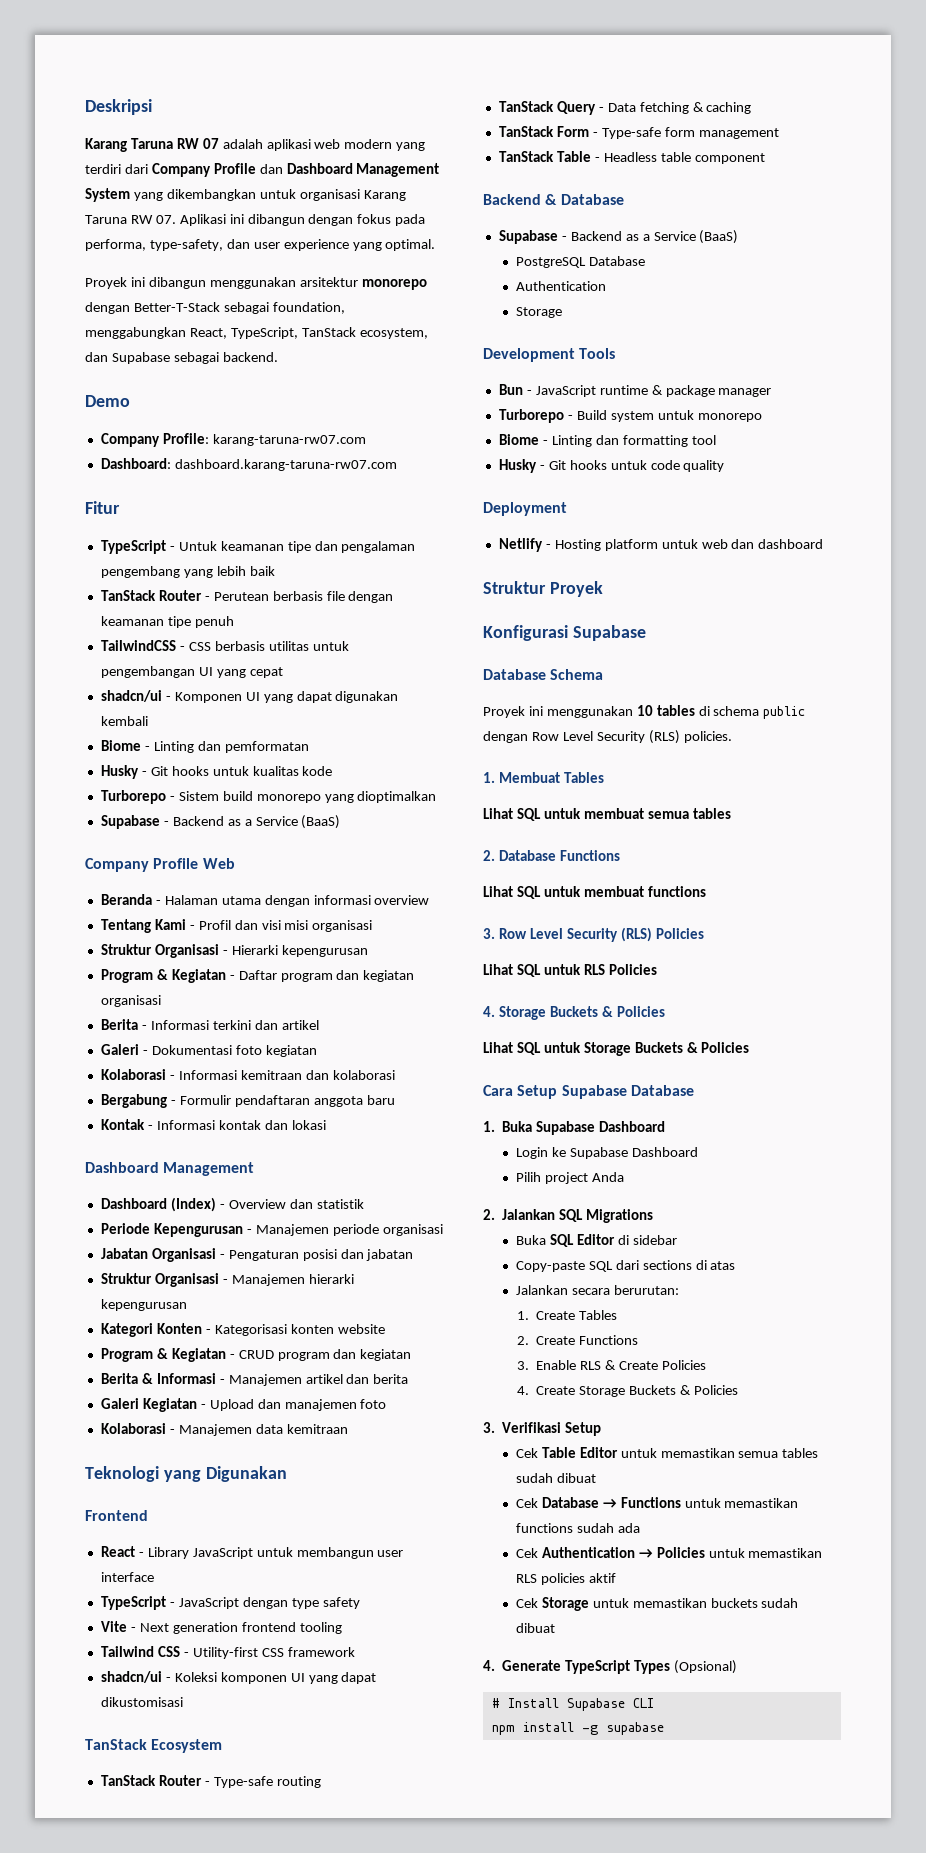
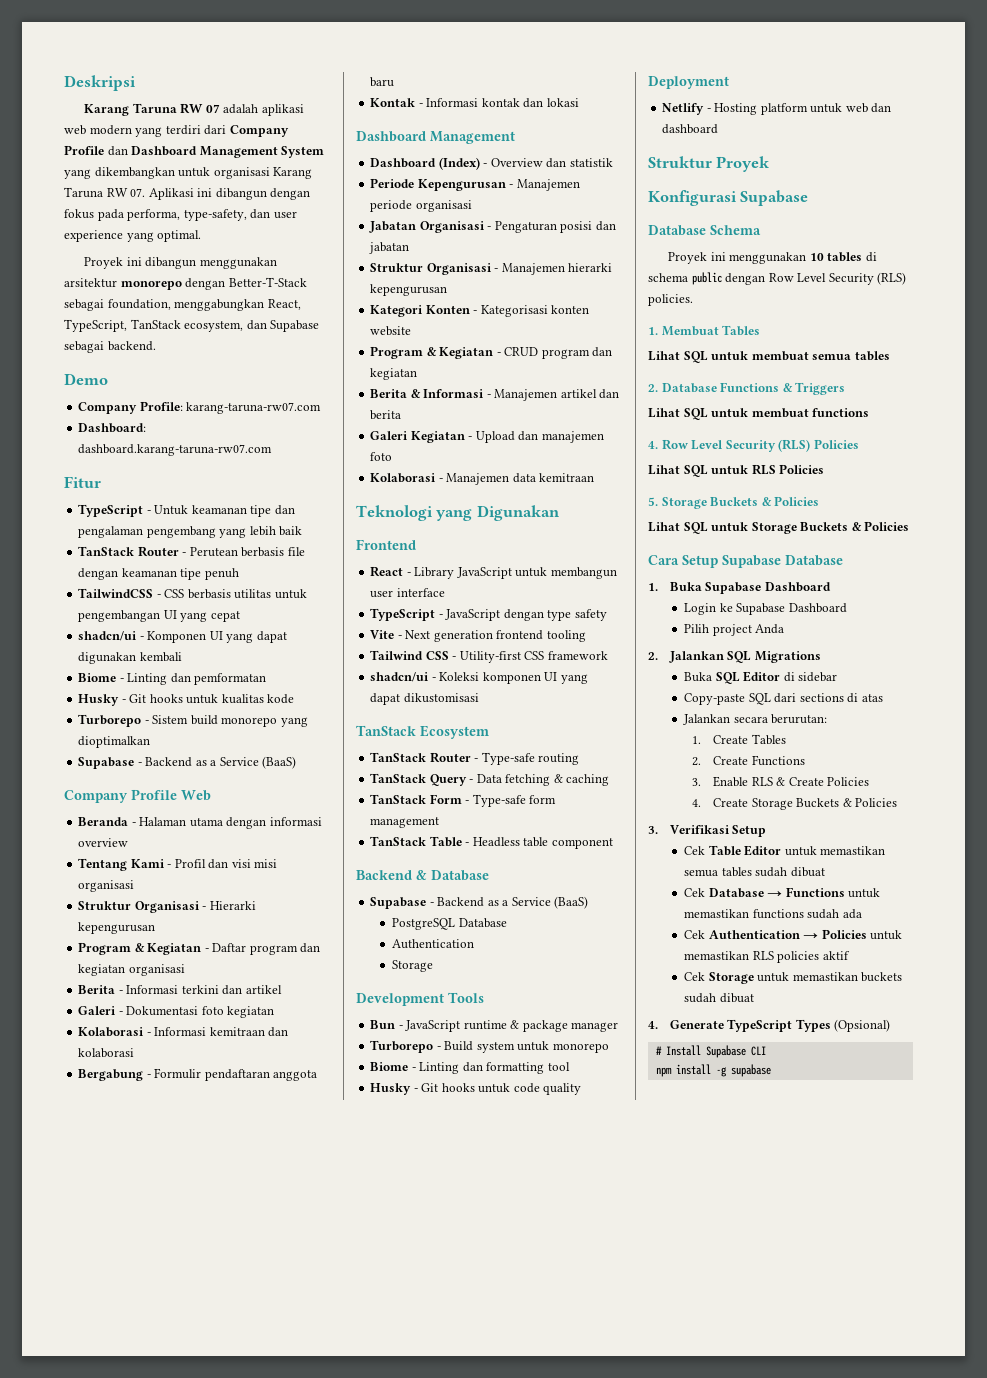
(620, 855) none -> [782,382,846,395] & Triggers
[483,928,495,939] 3. -> [648,441,658,449] 4.
[483,1006,495,1017] 4. -> [648,497,658,506] 5.

